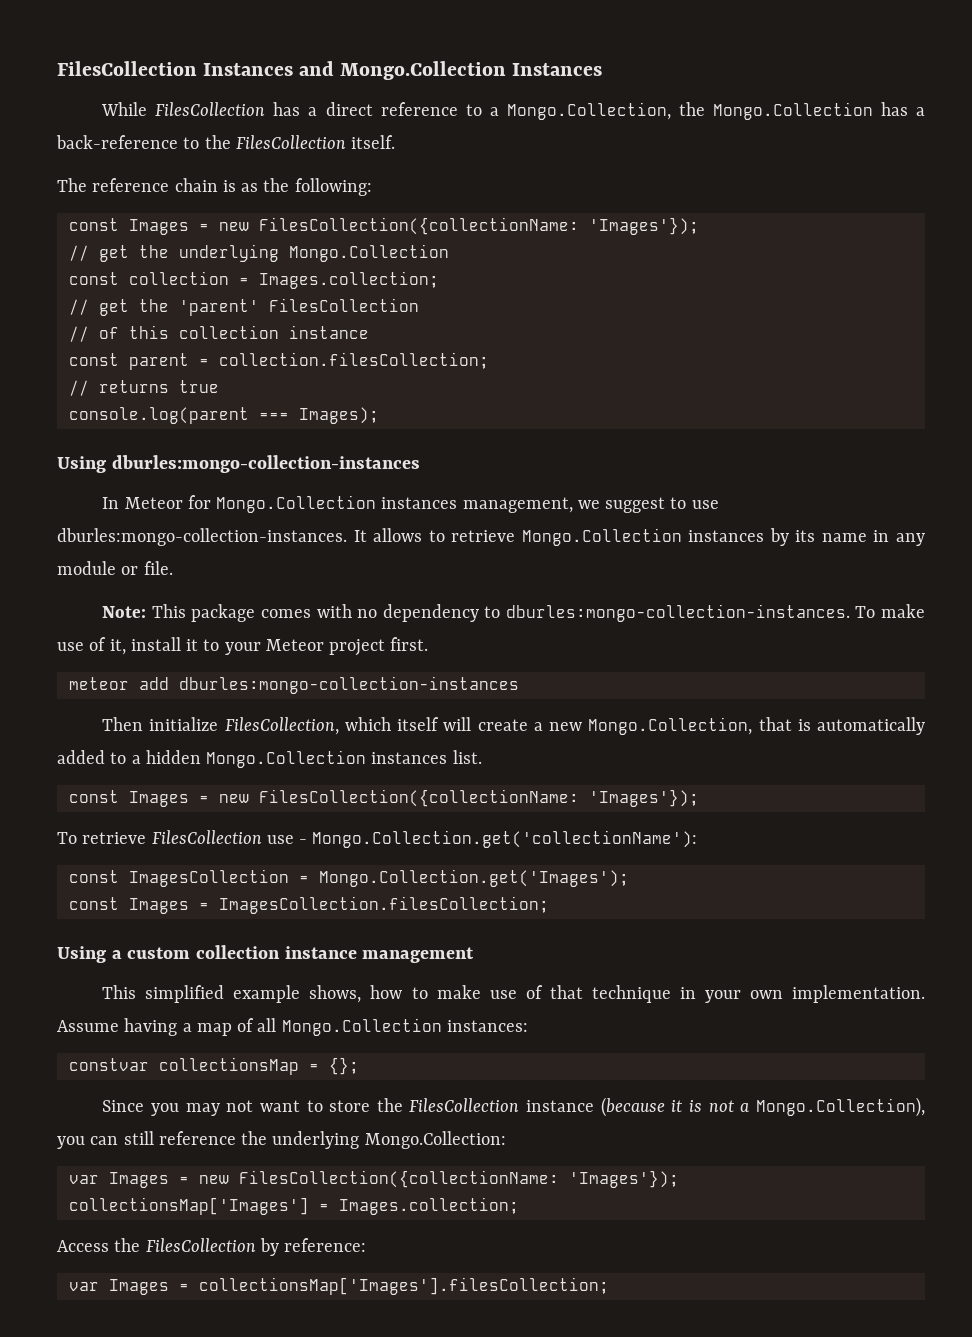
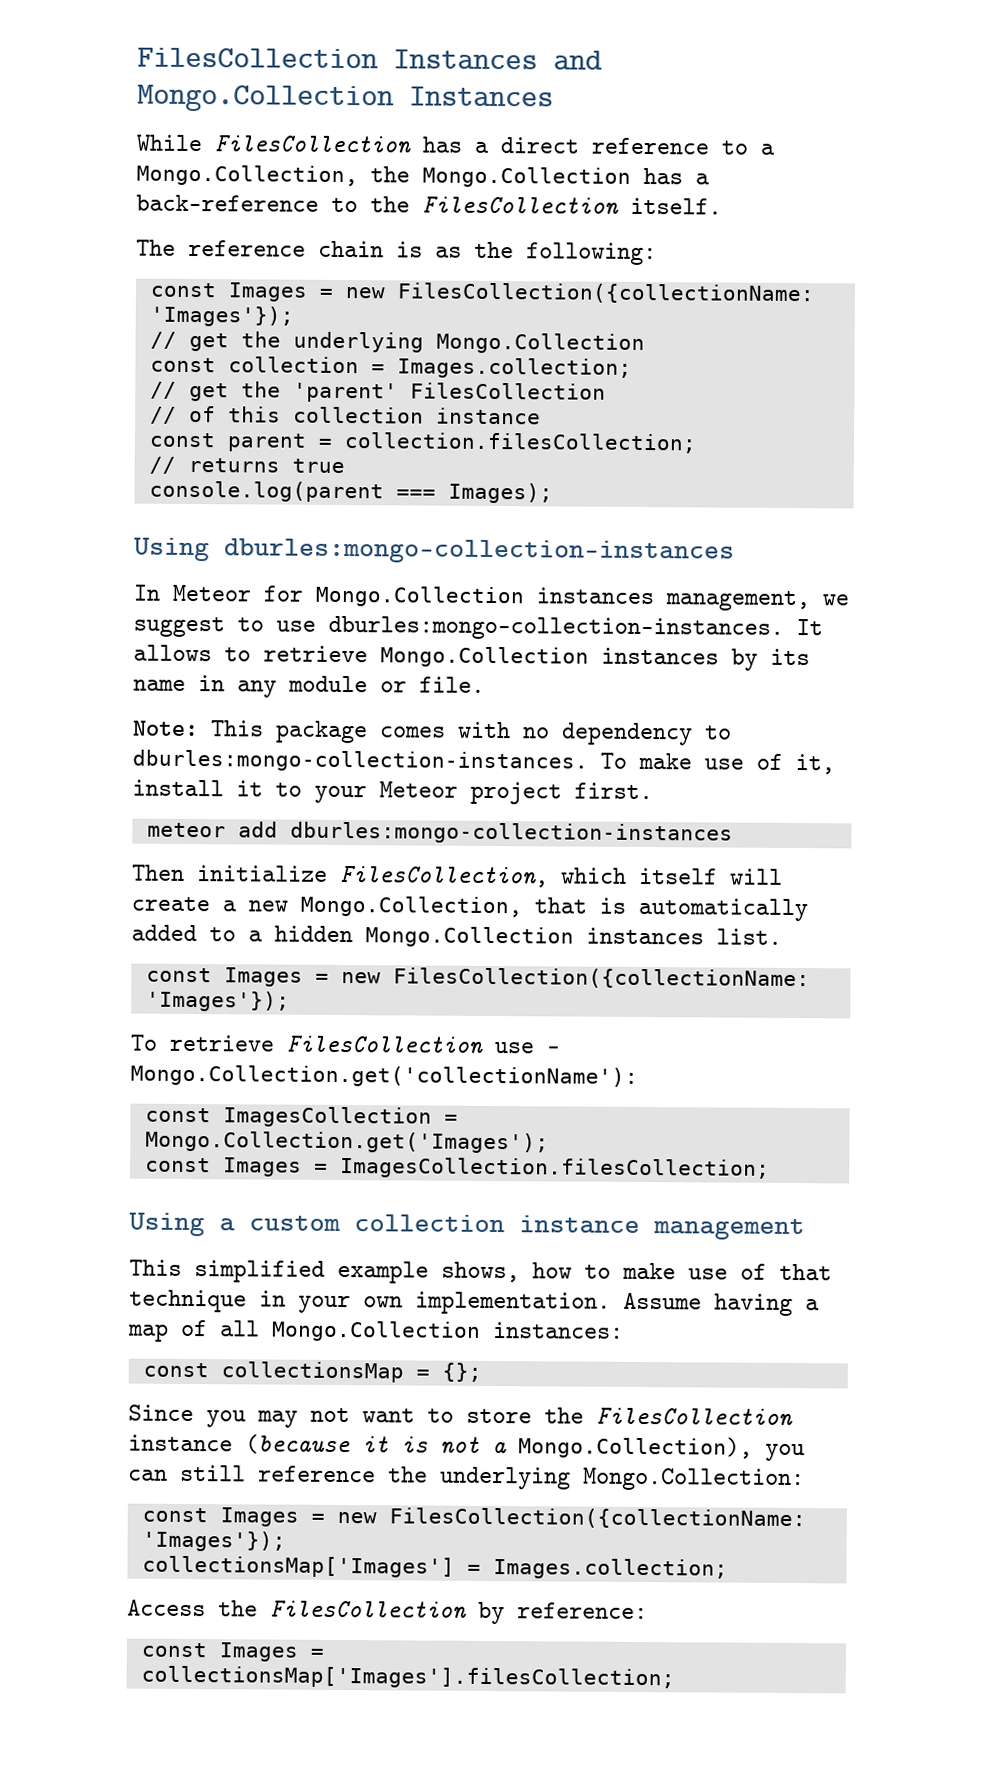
[68,1058,149,1071] constvar -> [142,1362,209,1378] const
[68,1175,99,1184] var -> [141,1507,208,1523] const
[68,1282,99,1291] var -> [140,1642,207,1658] const

